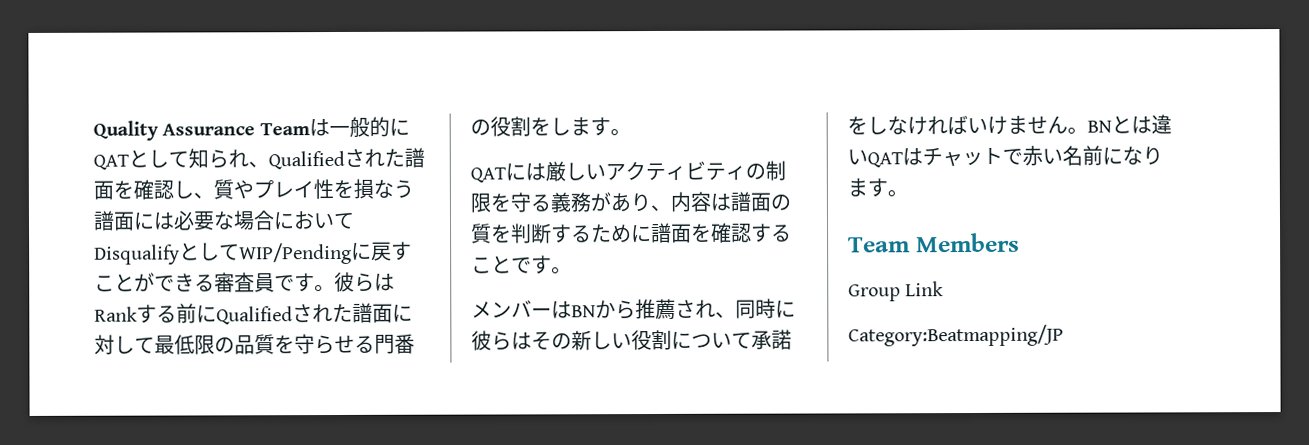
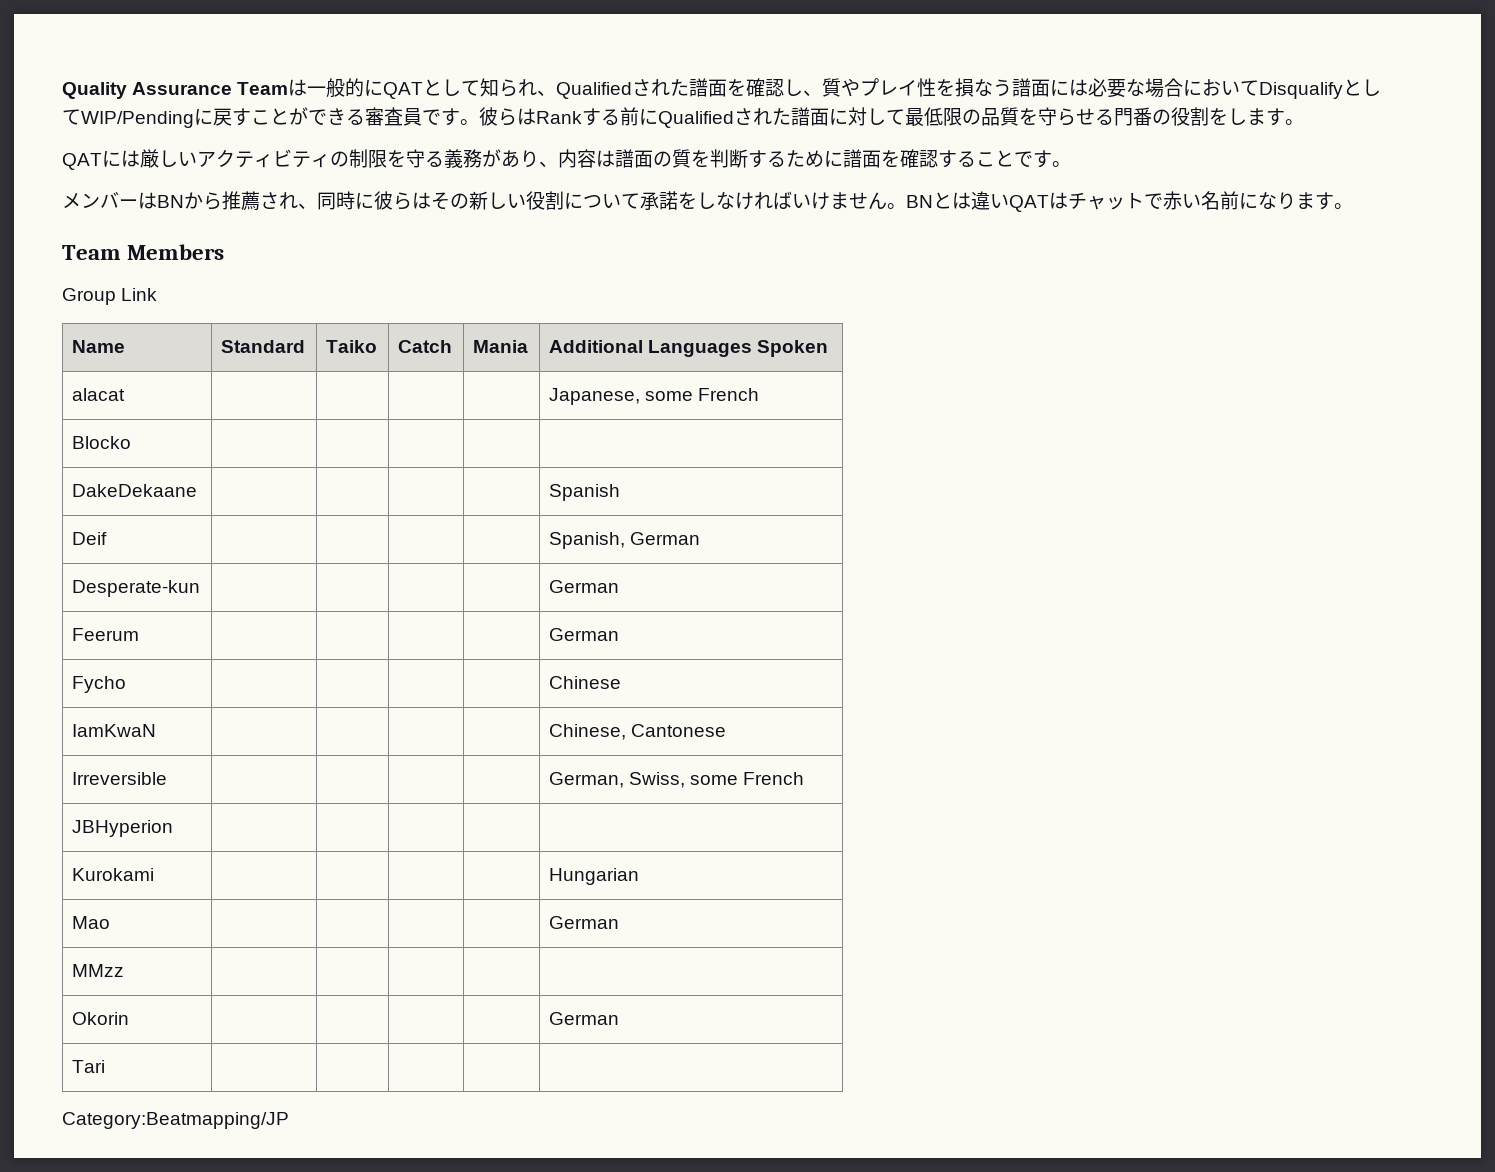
(945, 289) none -> [72,340,126,353] [221,340,306,353] [326,340,378,353] [398,340,453,353] [473,340,529,353] [549,340,829,357] [72,388,126,401] [549,388,760,405] [72,436,132,449] [72,484,198,497] [549,484,621,501] [72,532,108,545] [549,532,701,549] [72,580,201,597] [549,580,620,593] [72,628,140,641] [549,628,620,641] [72,676,127,693] [549,676,622,689] [72,724,157,737] [549,724,727,740] [72,772,168,785] [549,772,805,788] [72,820,174,837] [72,868,155,881] [549,868,640,885] [72,916,111,929] [549,916,620,929] [72,964,125,977] [72,1012,130,1025] [549,1012,620,1025] [72,1060,106,1073] // Name | Standard | Taiko | Catch | Mania | Additional Languages Spoken // alacat | | | | | Japanese, some French // Blocko | | | | | // DakeDekaane | | | | | Spanish // Deif | | | | | Spanish, German // Desperate-kun | | | | | German // Feerum | | | | | German // Fycho | | | | | Chinese // IamKwaN | | | | | Chinese, Cantonese // Irreversible | | | | | German, Swiss, some French // JBHyperion | | | | | // Kurokami | | | | | Hungarian // Mao | | | | | German // MMzz | | | | | // Okorin | | | | | German // Tari | | | | |

